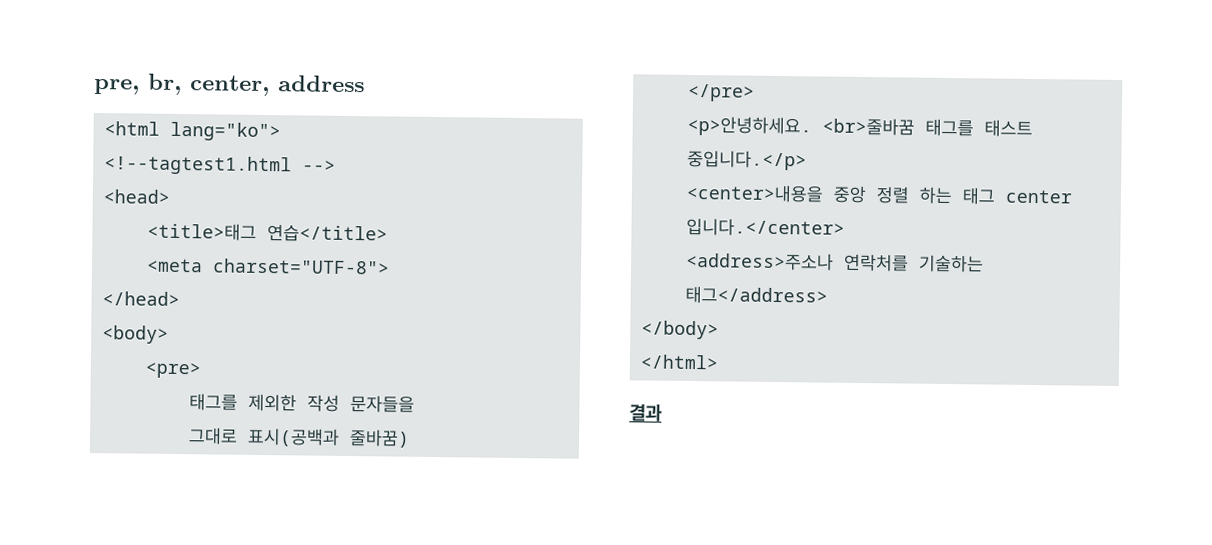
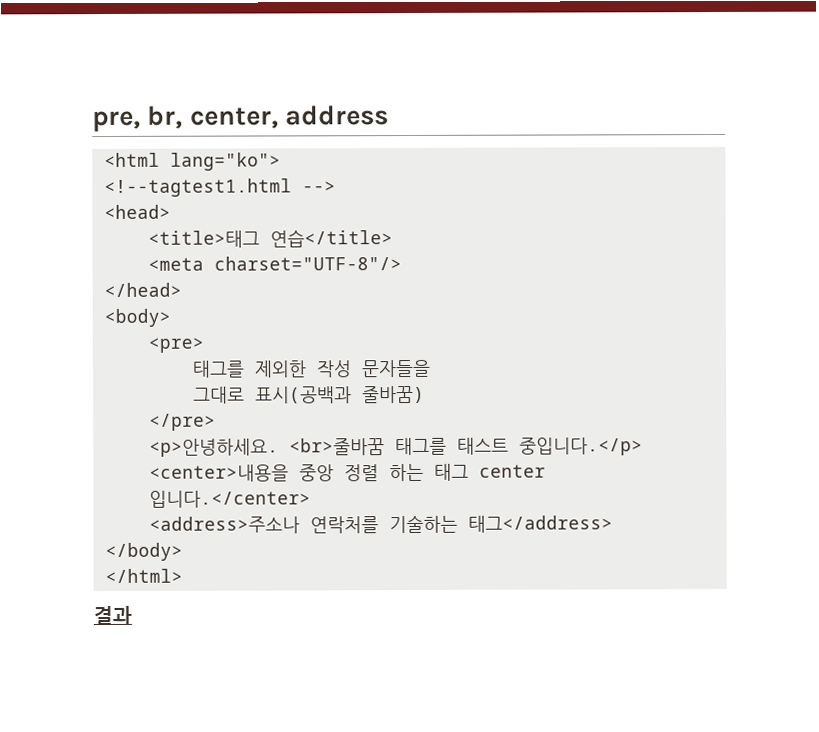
[212,258,391,275] charset="UTF-8"> -> [214,256,402,271] charset="UTF-8"/>

